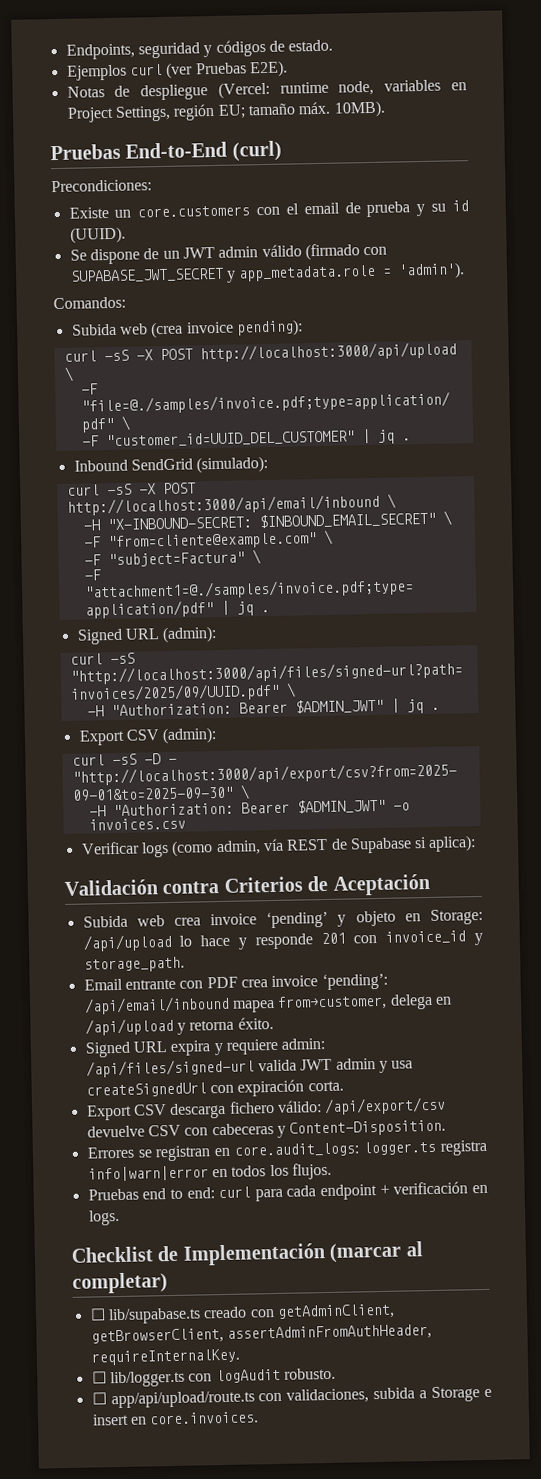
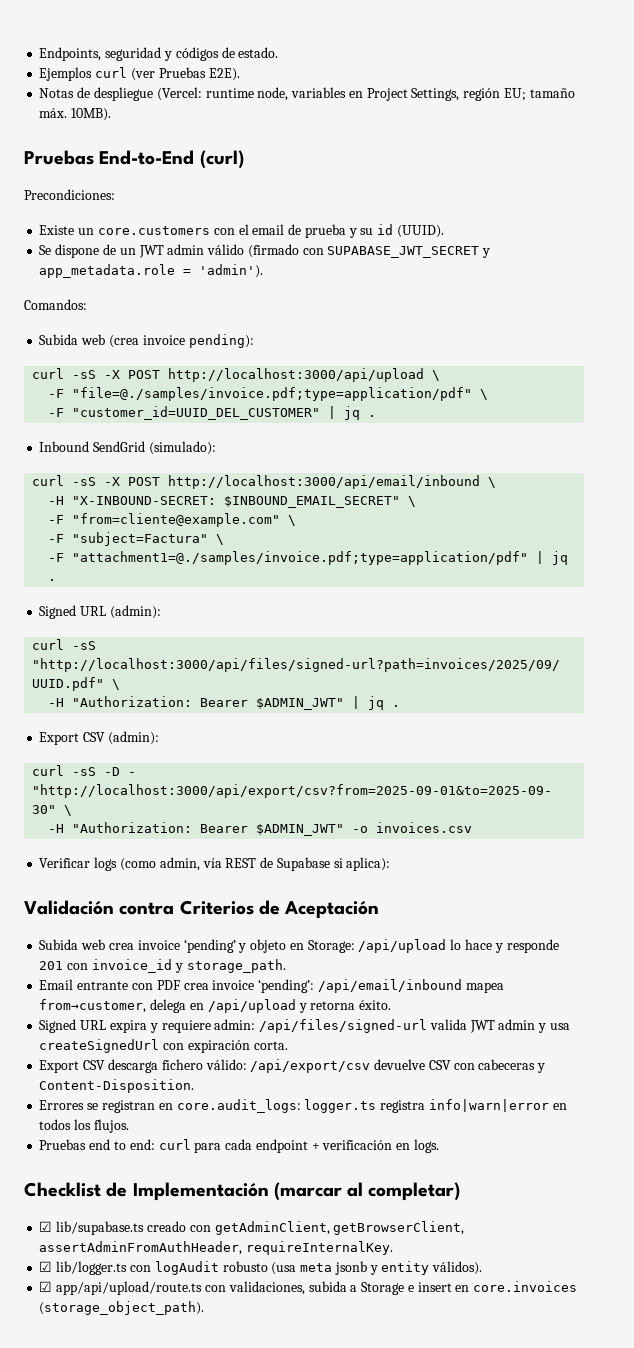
[89,1308,106,1321] ☐ -> [39,1221,53,1232] ☑
[91,1371,107,1384] ☐ -> [39,1261,53,1272] ☑
[283,1367,336,1380] [91,1392,107,1405] robusto. // ☐ -> [222,1261,483,1275] [39,1281,53,1292] robusto (usa meta jsonb y entity válidos). // ☑
[149,1411,260,1425] core.invoices. -> [473,1281,578,1292] [39,1301,205,1315] core.invoices (storage_object_path).

